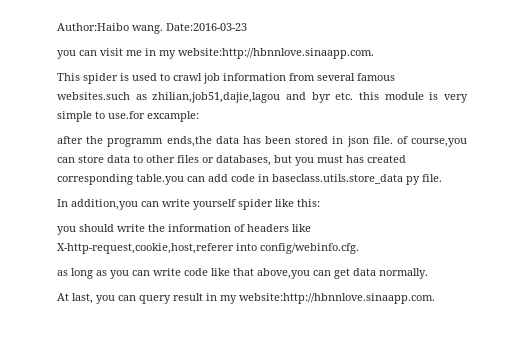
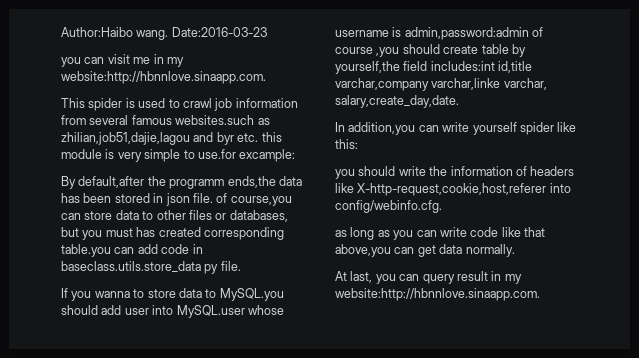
[57,136,83,144] after -> [61,176,145,189] By default,after
(442, 178) none -> [61,288,284,301] [61,305,284,318] [335,27,544,40] [335,44,526,57] [335,61,533,74] [335,78,547,91] [335,95,459,108] // If you wanna to store data to MySQL.you should add user into MySQL.user whose username is admin,password:admin of course ,you should create table by yourself,the field includes:int id,title varchar,company varchar,linke varchar, salary,create_day,date.

